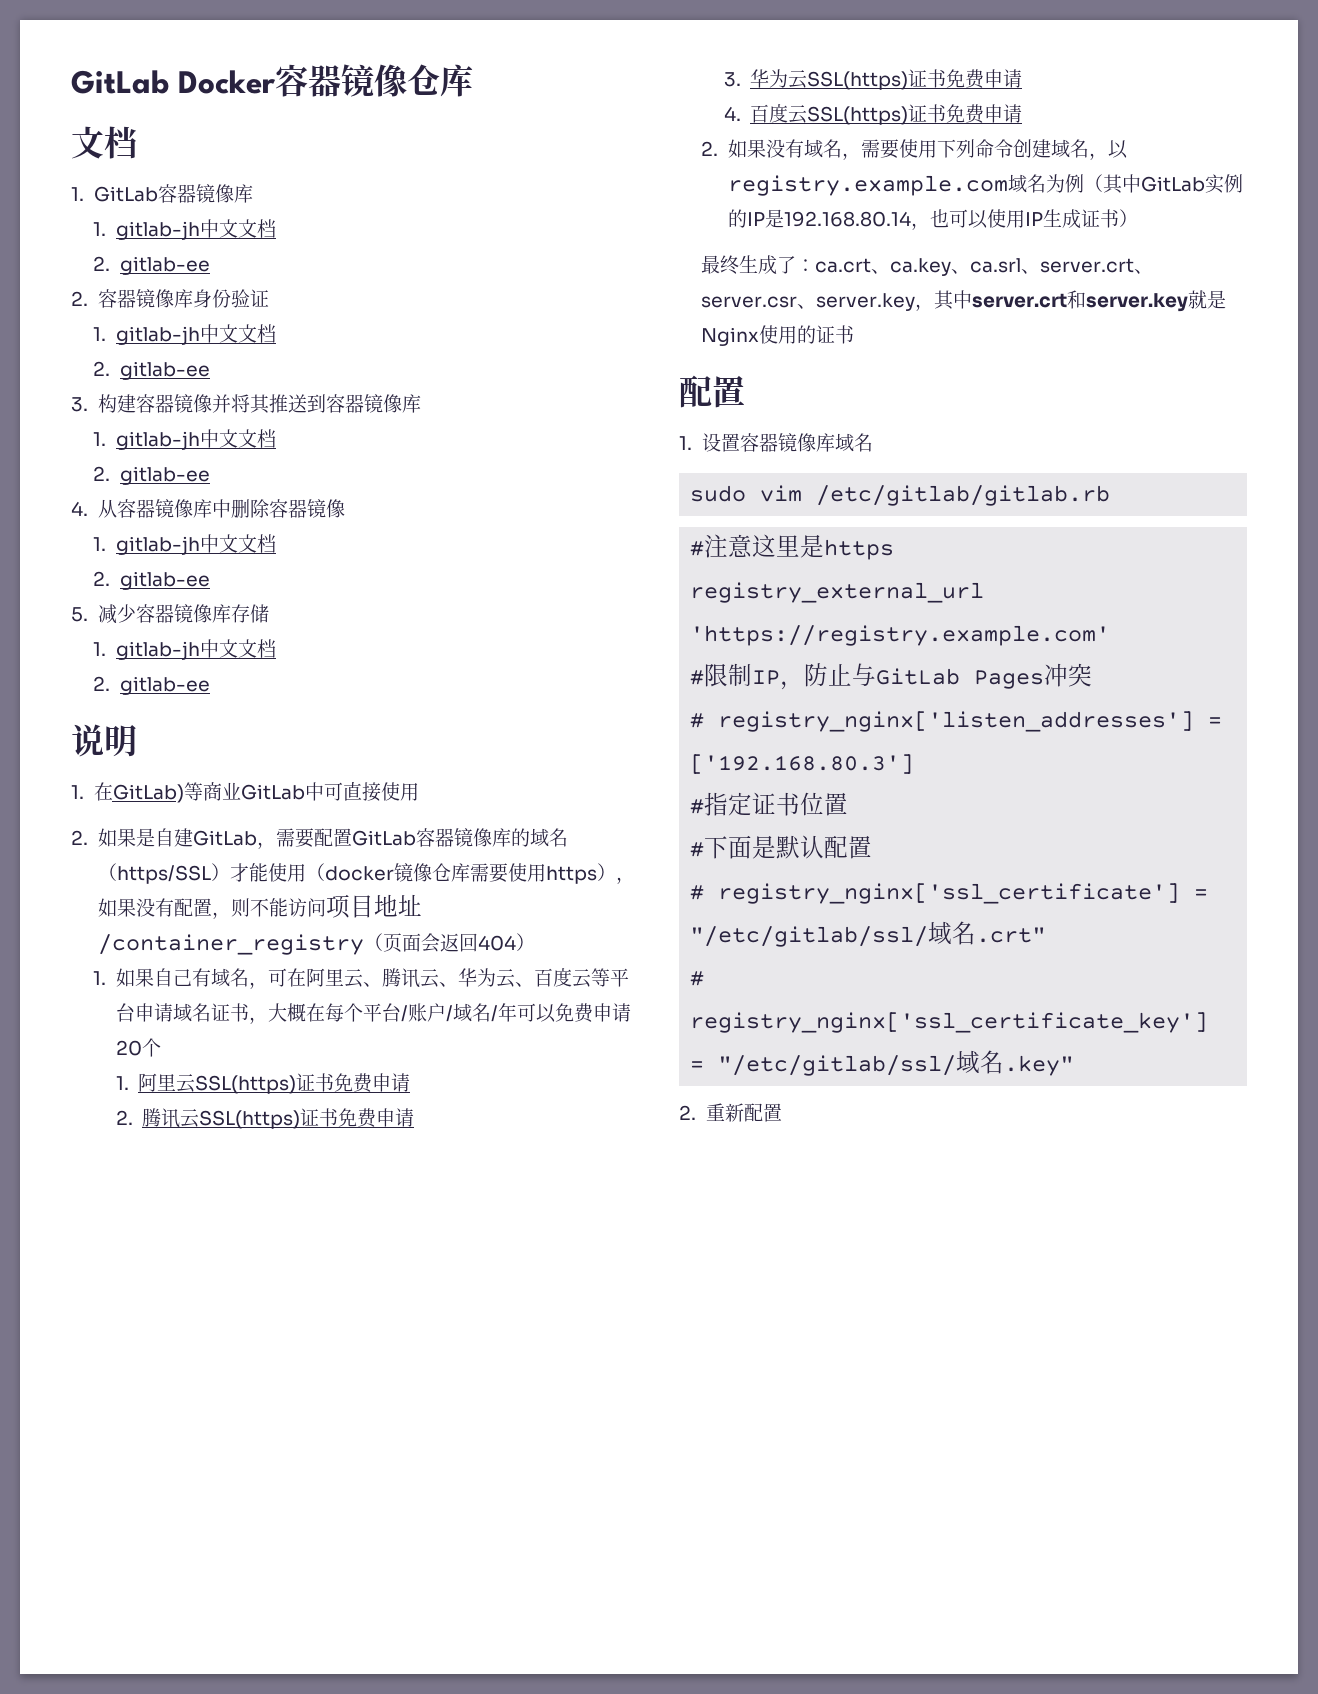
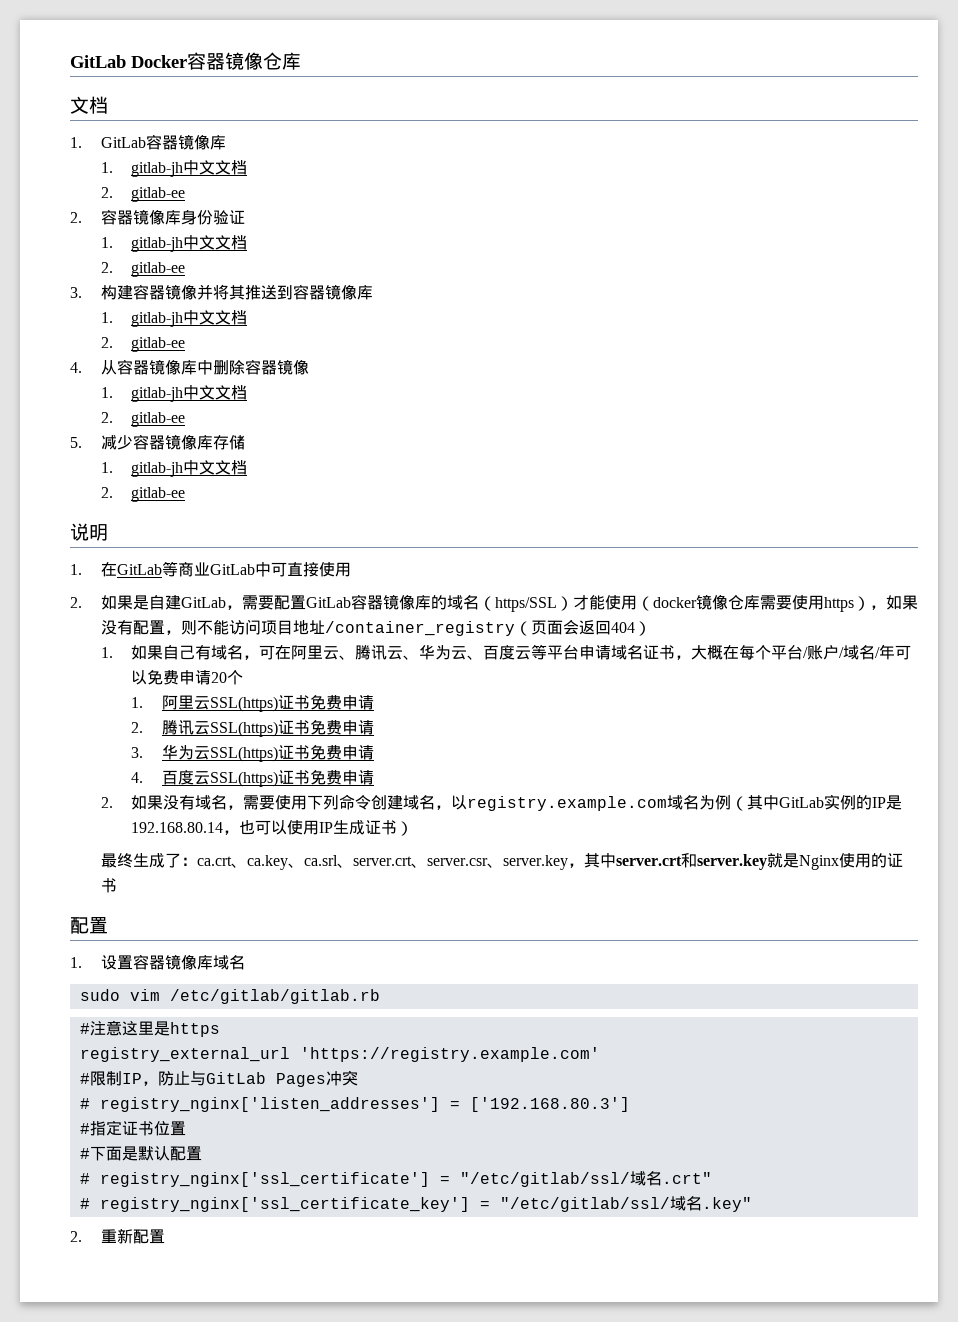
[112,784,184,803] GitLab) -> [116,564,162,575] GitLab

